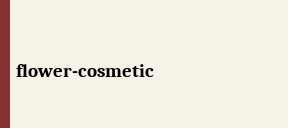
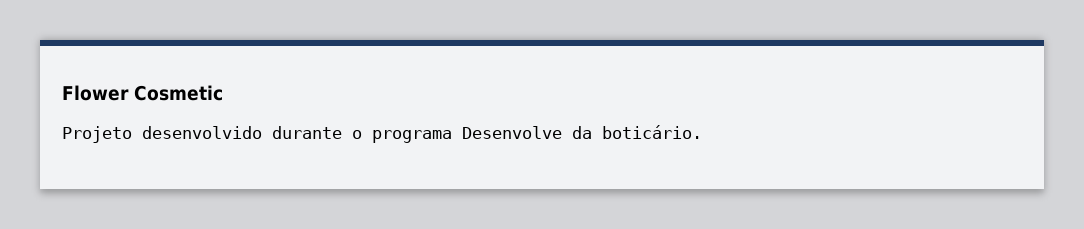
[16,64,154,77] flower-cosmetic -> [62,85,223,101] [62,125,702,143] Flower Cosmetic // Projeto desenvolvido durante o programa Desenvolve da boticário.

